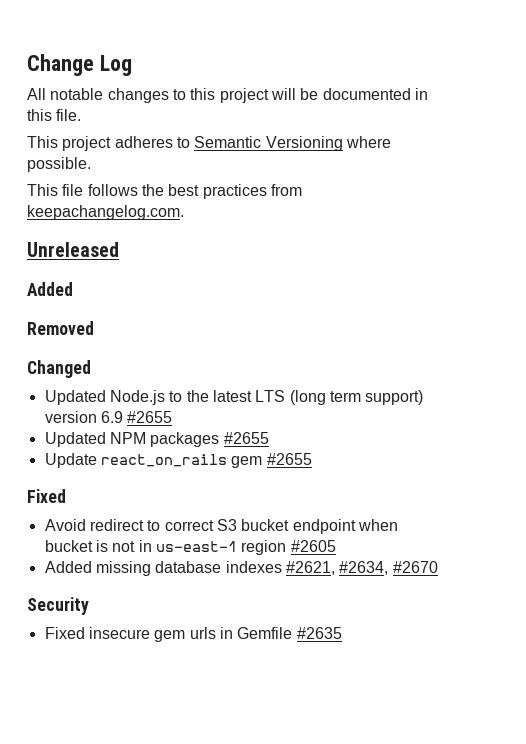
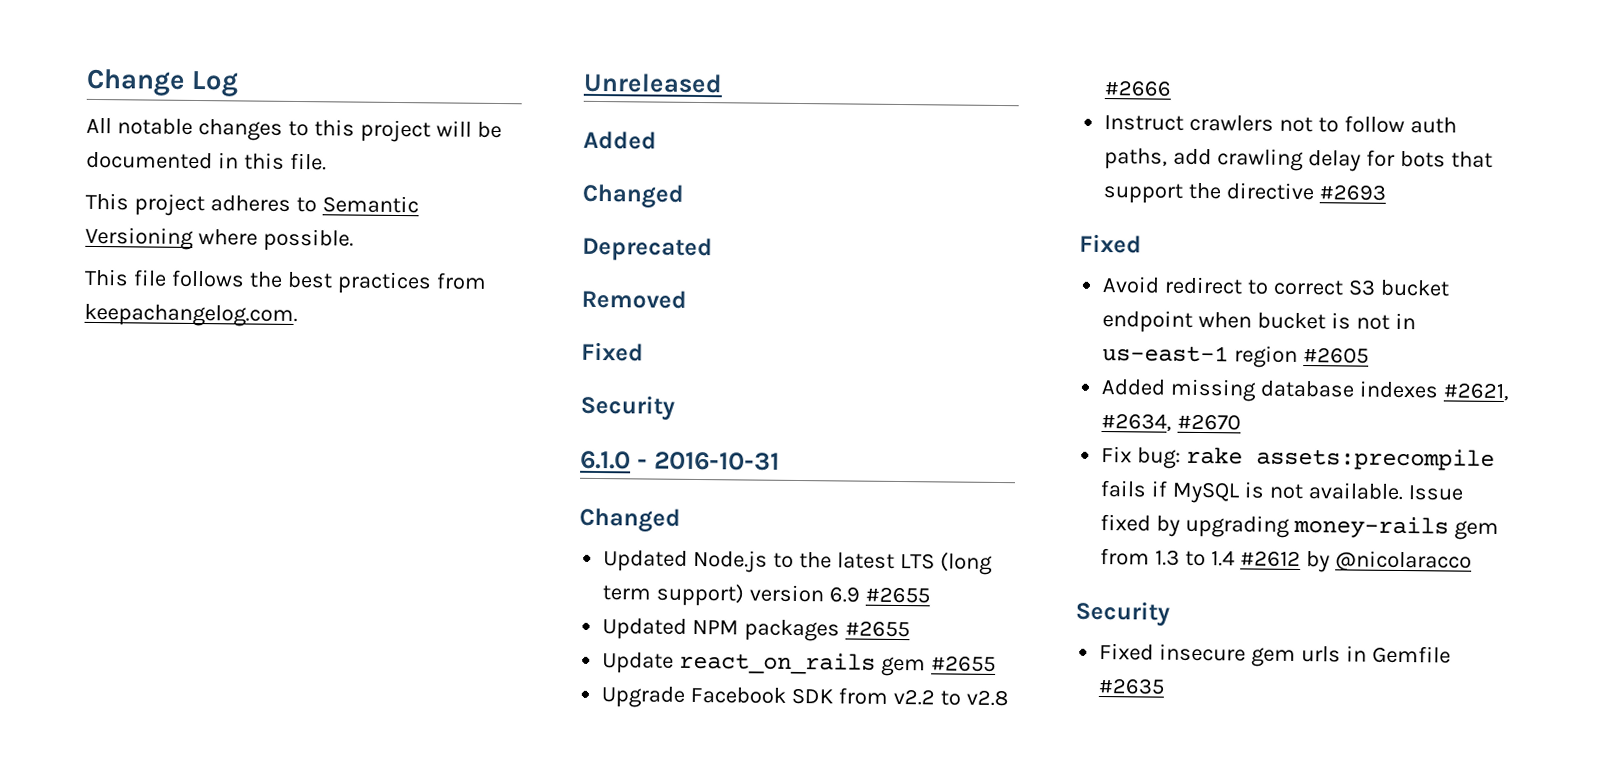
(73, 289) none -> [582,183,684,209] [582,236,713,262] // Changed // Deprecated
(94, 328) none -> [581,341,644,362] [580,394,675,421] [580,450,780,471] // Fixed // Security // 6.1.0 - 2016-10-31
(312, 459) none -> [601,686,1009,708] [1104,80,1172,97] [1104,114,1457,134] [1104,148,1493,172] [1103,182,1387,204] // Upgrade Facebook SDK from v2.2 to v2.8 #2666 // Instruct crawlers not to follow auth paths, add crawling delay for bots that support the directive #2693
(438, 567) none -> [1101,446,1496,471] [1100,480,1463,504] [1100,514,1499,540] [1100,548,1472,573] // Fix bug: rake assets:precompile fails if MySQL is not available. Issue fixed by upgrading money-rails gem from 1.3 to 1.4 #2612 by @nicolaracco

